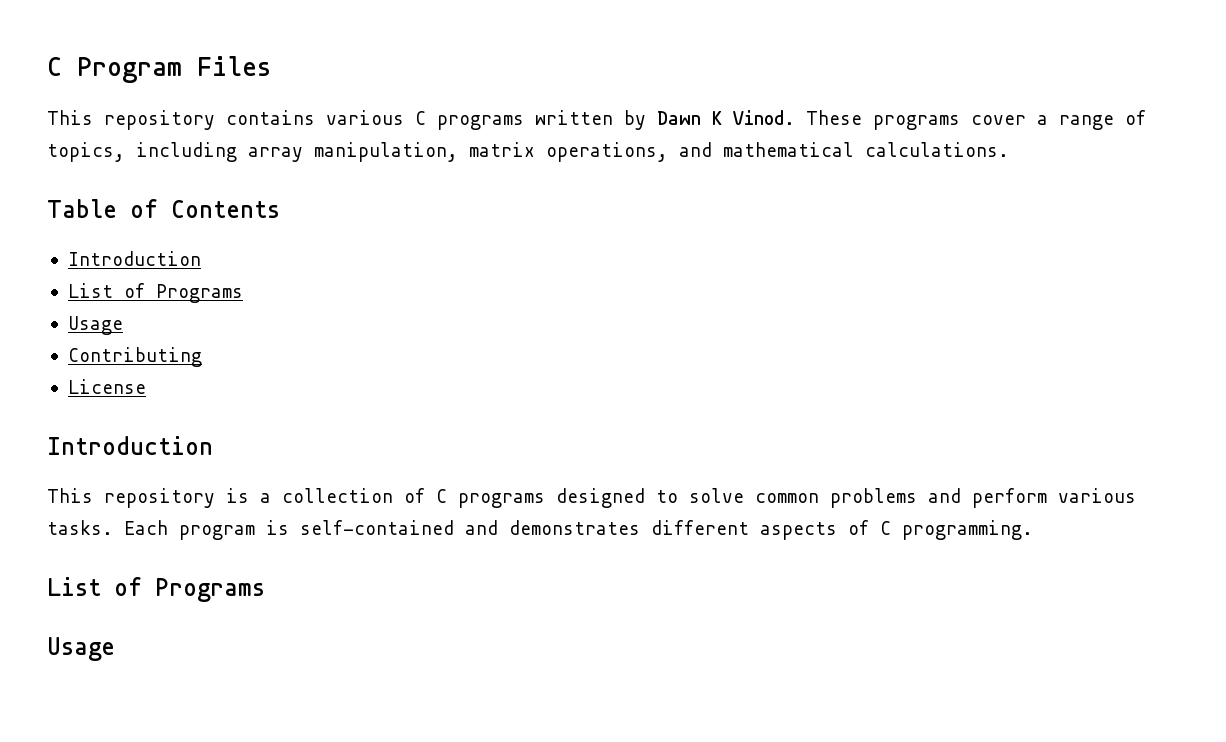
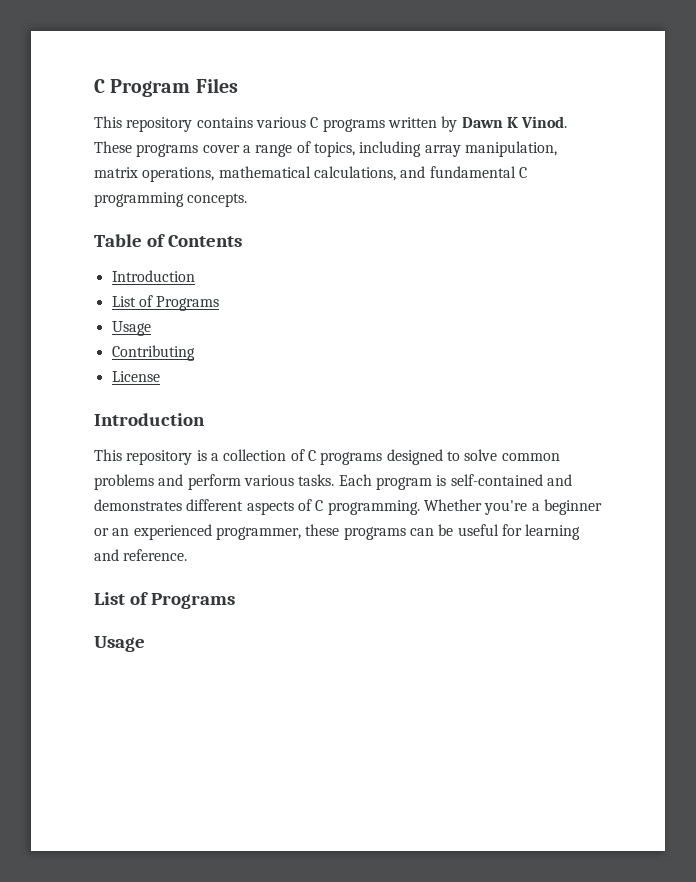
[679,142,1009,157] and mathematical calculations. -> [218,166,527,181] [94,192,248,207] mathematical calculations, and fundamental C programming concepts.
(1033, 530) none -> [423,499,602,515] [94,524,581,540] [94,549,188,561] Whether you're a beginner or an experienced programmer, these programs can be useful for learning and reference.

